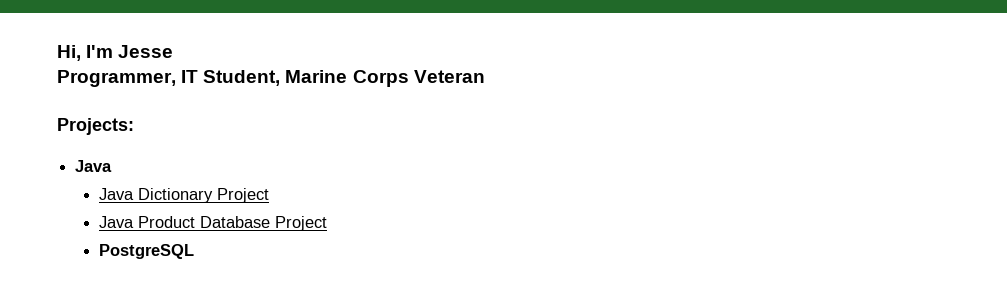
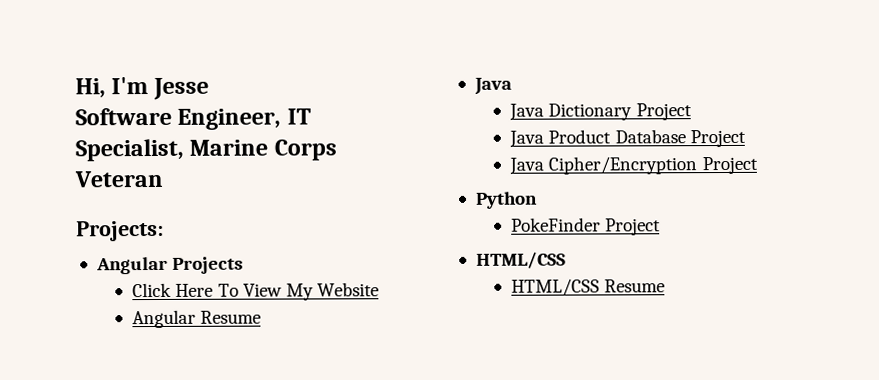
[57,70,281,87] Programmer, IT Student, -> [75,107,311,130] [75,138,184,162] Software Engineer, IT Specialist,
(134, 126) none -> [95,256,244,275] [132,282,379,301] [132,309,262,329] // Angular Projects // Click Here To View My Website // Angular Resume
[99,244,195,259] PostgreSQL -> [509,156,758,175] [475,191,538,209] [511,217,662,236] [475,251,566,269] [511,278,666,296] Java Cipher/Encryption Project // Python // PokeFinder Project // HTML/CSS // HTML/CSS Resume

